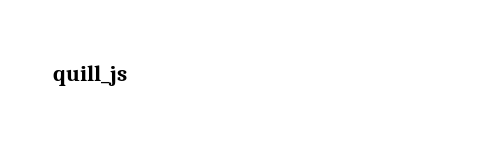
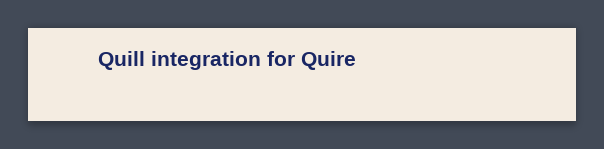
[53,65,127,86] quill_js -> [98,51,356,70] Quill integration for Quire

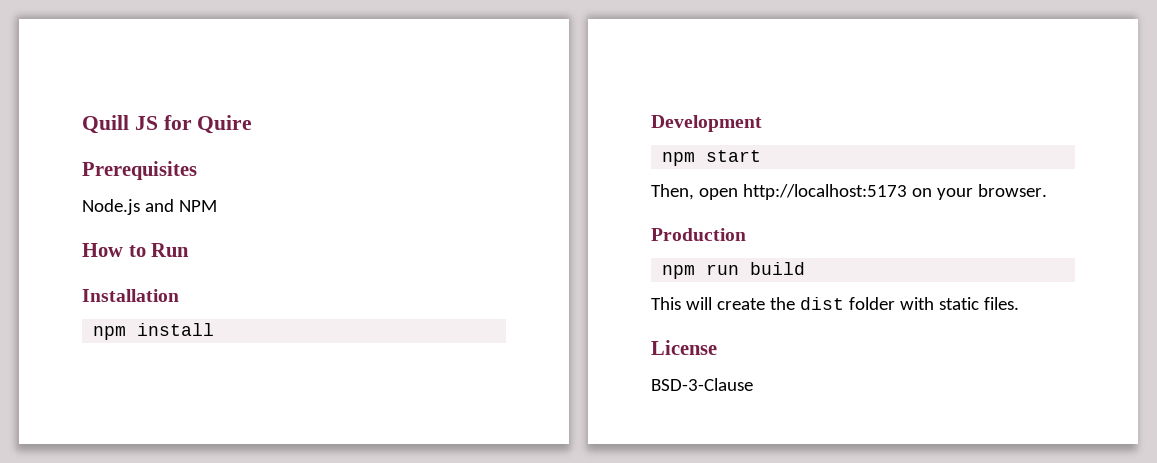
[151,51,261,70] integration -> [134,116,158,130] JS
(356, 60) none -> [82,161,197,180] [82,199,217,215] [82,243,190,257] [82,289,179,302] [93,323,215,340] [651,115,762,132] [662,150,762,166] [651,184,1047,200] [651,228,746,241] [662,262,806,279] [651,297,1019,310] [651,340,717,355] [651,378,753,391] // Prerequisites // Node.js and NPM // How to Run // Installation // npm install // Development // npm start // Then, open http://localhost:5173 on your browser. // Production // npm run build // This will create the dist folder with static files. // License // BSD-3-Clause

